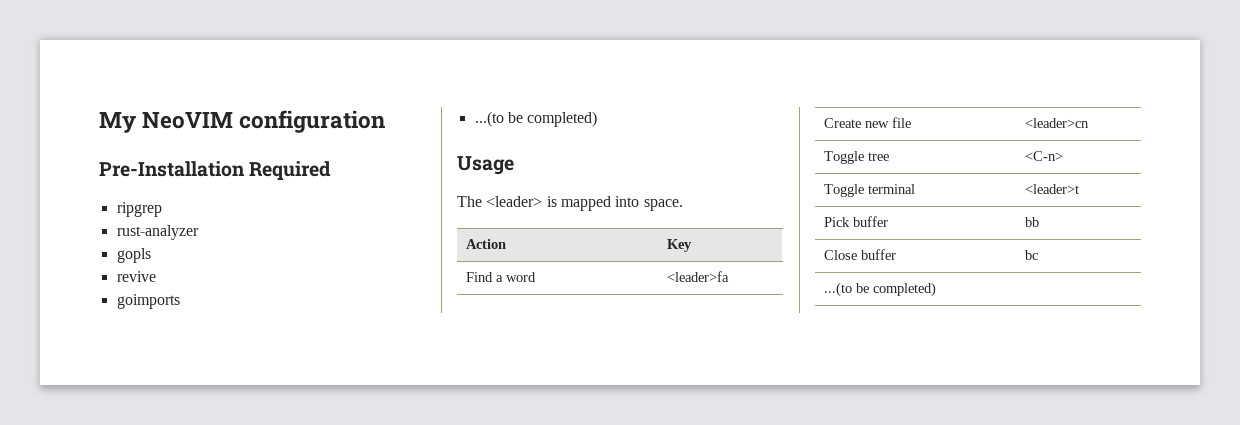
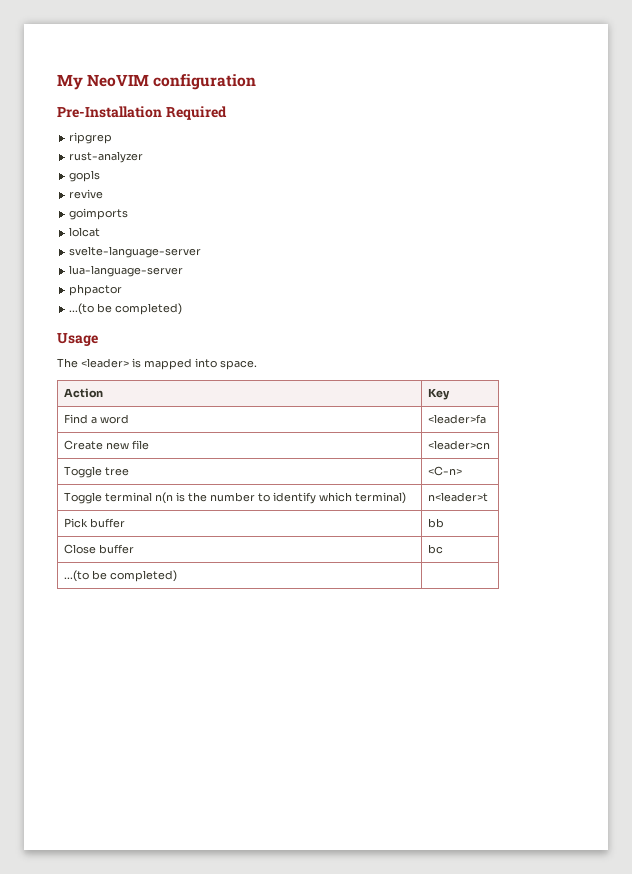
(180, 301) none -> [69,227,101,237] [69,246,202,258] [69,265,184,277] [69,284,123,296] // lolcat // svelte-language-server // lua-language-server // phpactor
[1024,184,1079,194] | <leader>t -> [154,492,406,504] [427,492,488,502] n(n is the number to identify which terminal) | n<leader>t

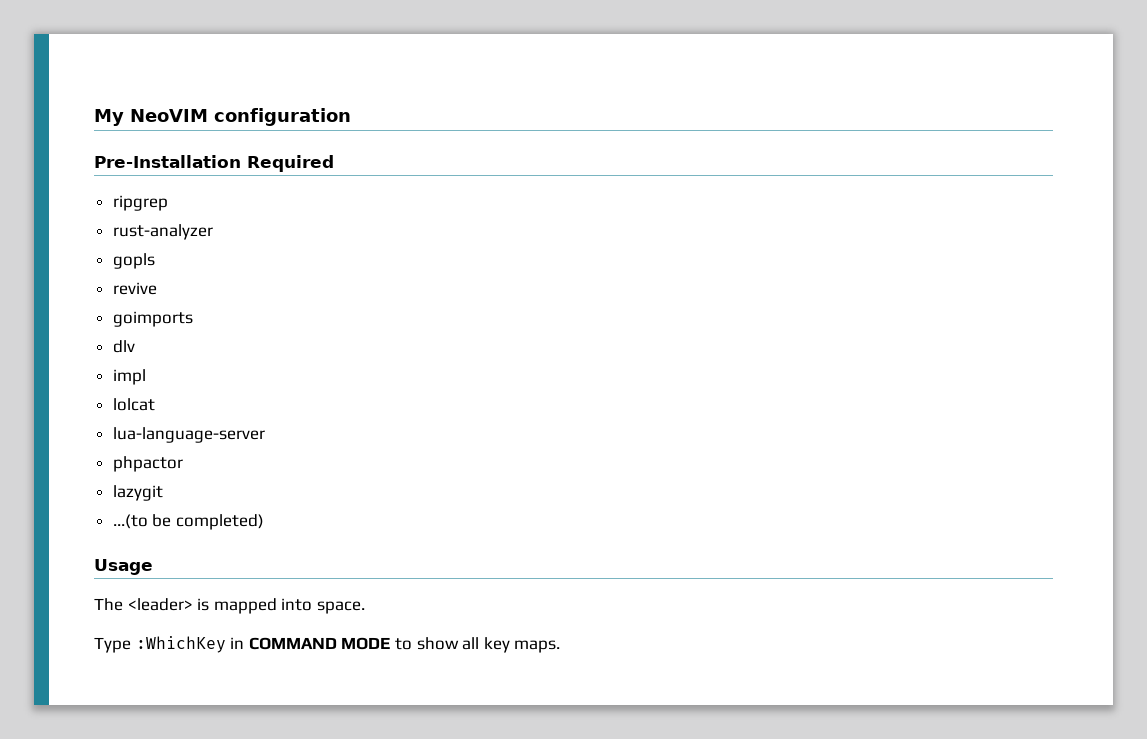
(129, 214) none -> [112,340,135,353] [112,369,146,385] // dlv // impl
[69,246,202,258] // svelte-language-server -> (155, 404) none
(123, 290) none -> [112,485,163,501] // lazygit
[63,388,103,398] [427,388,450,400] [63,414,129,424] [427,414,486,424] [63,440,149,450] [427,440,490,450] [63,466,129,478] [427,466,462,476] [63,492,406,504] [427,492,488,502] [63,518,125,528] [427,518,444,528] [63,544,134,554] [427,544,443,554] [63,570,177,582] // Action | Key // Find a word | <leader>fa // Create new file | <leader>cn // Toggle tree | <C-n> // Toggle terminal n(n is the number to identify which terminal) | n<leader>t // Pick buffer | bb // Close buffer | bc // ...(to be completed) | -> [94,636,561,653] // Type :WhichKey in COMMAND MODE to show all key maps.

